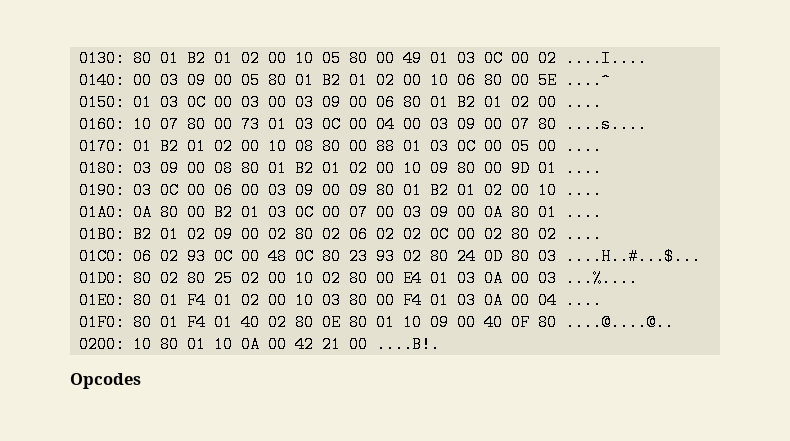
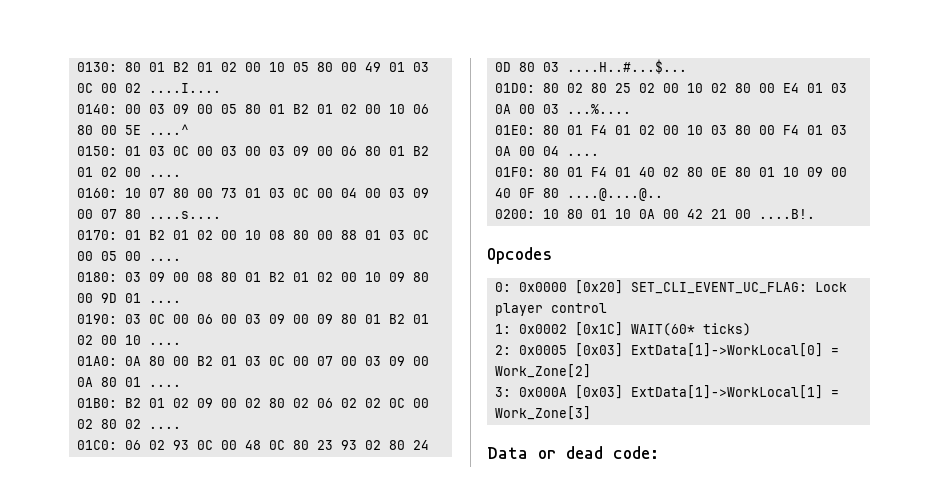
(141, 381) none -> [494,280,847,294] [494,303,607,316] [494,322,751,336] [494,343,839,357] [494,364,591,378] [494,385,839,399] [494,406,591,420] [487,446,659,459] // 0: 0x0000 [0x20] SET_CLI_EVENT_UC_FLAG: Lock player control // 1: 0x0002 [0x1C] WAIT(60* ticks) // 2: 0x0005 [0x03] ExtData[1]->WorkLocal[0] = Work_Zone[2] // 3: 0x000A [0x03] ExtData[1]->WorkLocal[1] = Work_Zone[3] // Data or dead code:

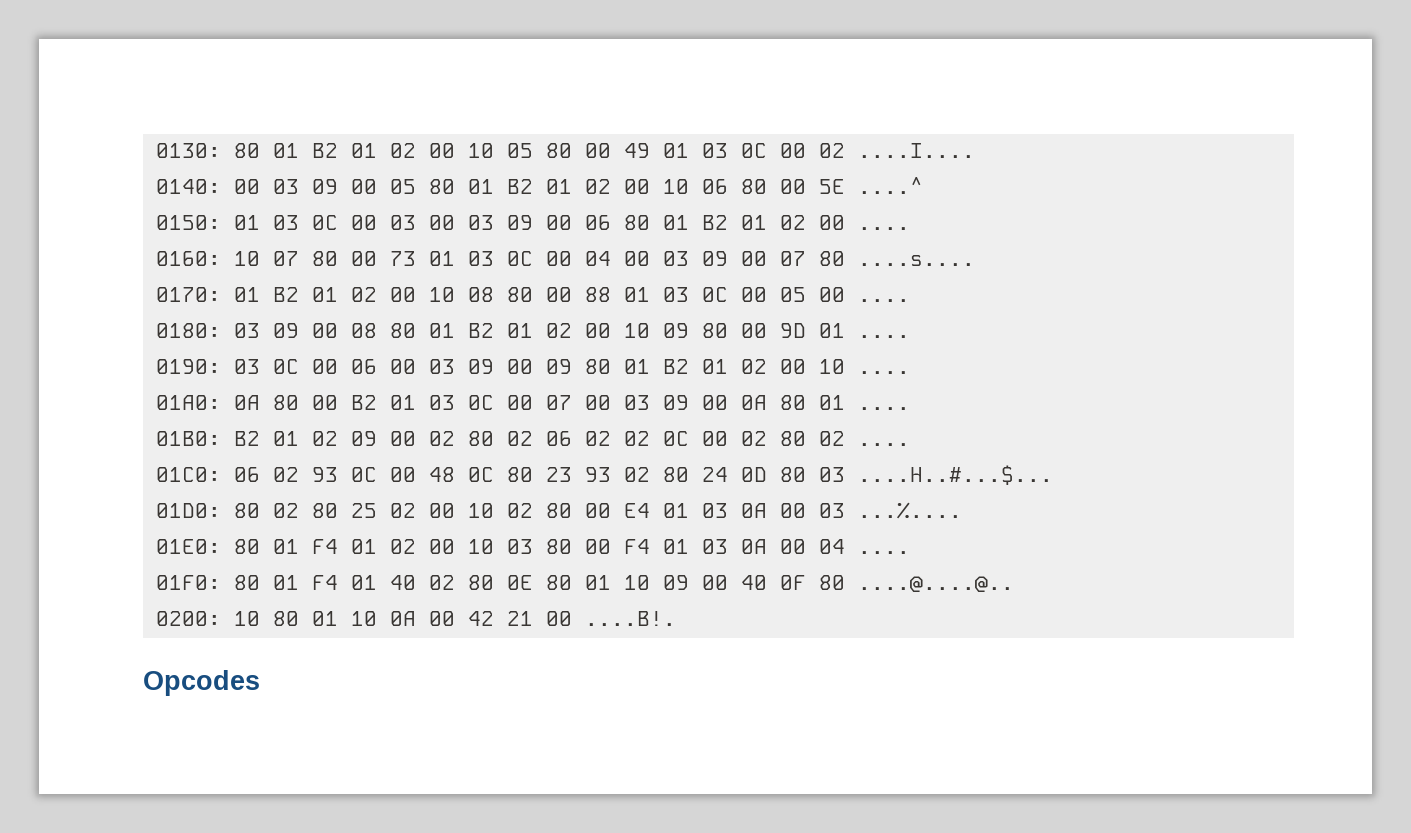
[494,280,847,294] [494,303,607,316] [494,322,751,336] [494,343,839,357] [494,364,591,378] [494,385,839,399] [494,406,591,420] [487,446,659,459] // 0: 0x0000 [0x20] SET_CLI_EVENT_UC_FLAG: Lock player control // 1: 0x0002 [0x1C] WAIT(60* ticks) // 2: 0x0005 [0x03] ExtData[1]->WorkLocal[0] = Work_Zone[2] // 3: 0x000A [0x03] ExtData[1]->WorkLocal[1] = Work_Zone[3] // Data or dead code: -> (260, 683) none

